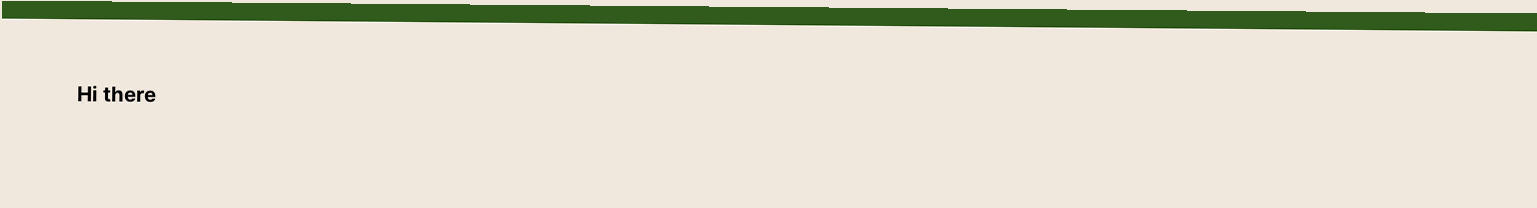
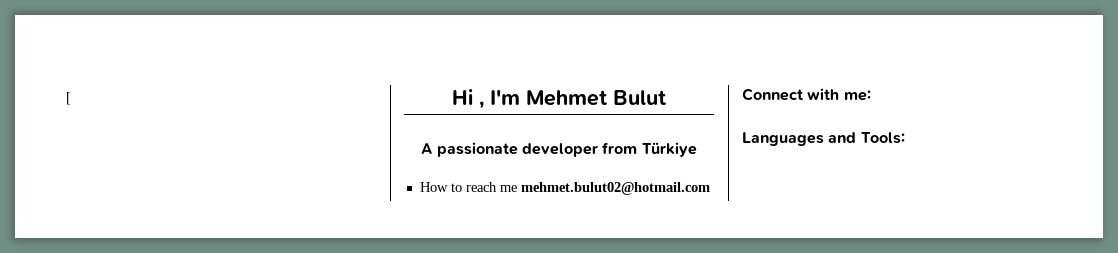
[76,85,157,103] Hi there -> [66,92,71,105] [452,89,666,109] [421,142,697,157] [419,182,710,195] [742,88,871,101] [742,132,905,146] [ // Hi , I'm Mehmet Bulut // A passionate developer from Türkiye // How to reach me mehmet.bulut02@hotmail.com // Connect with me: // Languages and Tools:

